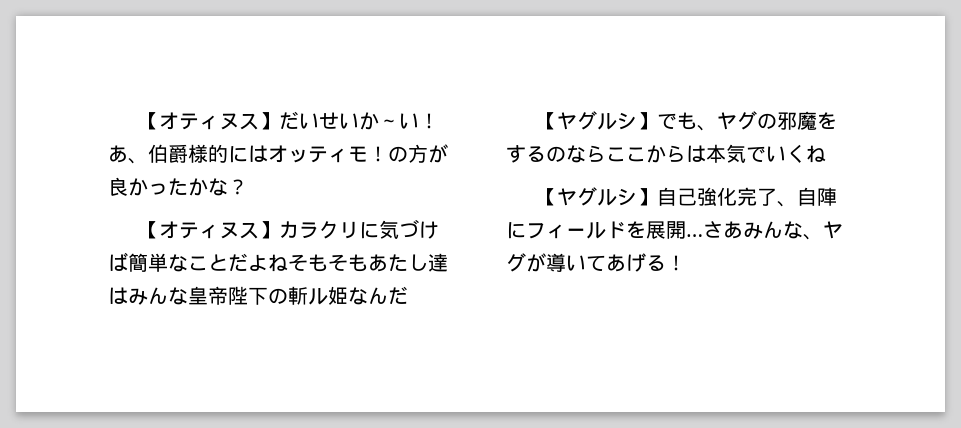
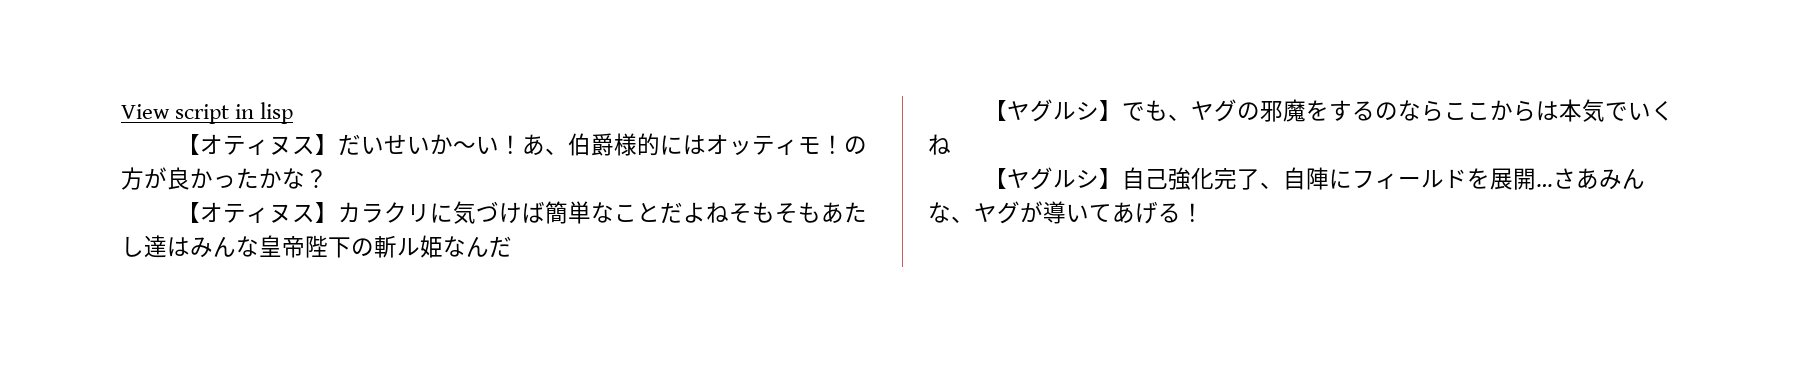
(138, 121) none -> [121,102,294,124] View script in lisp //

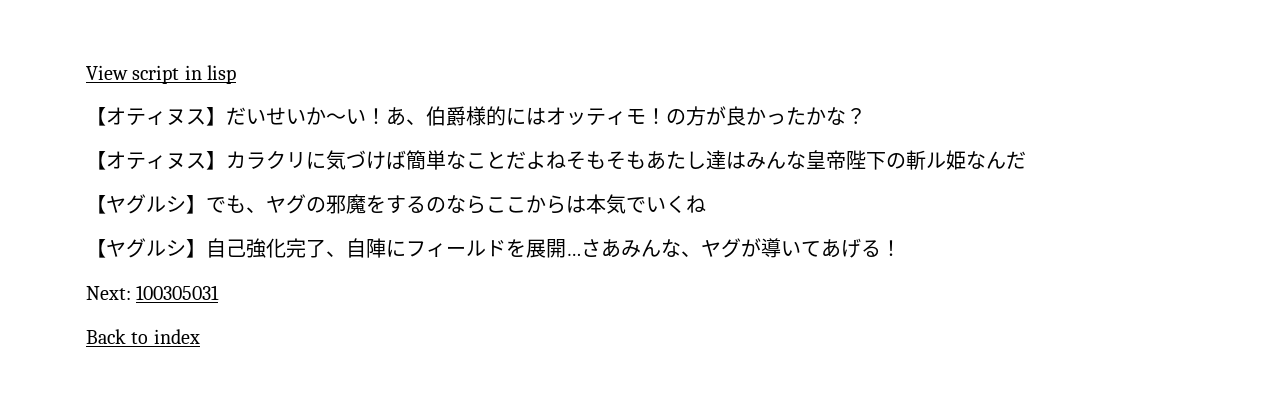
(1204, 212) none -> [86,285,220,300] [86,329,200,344] // Next: 100305031 // Back to index

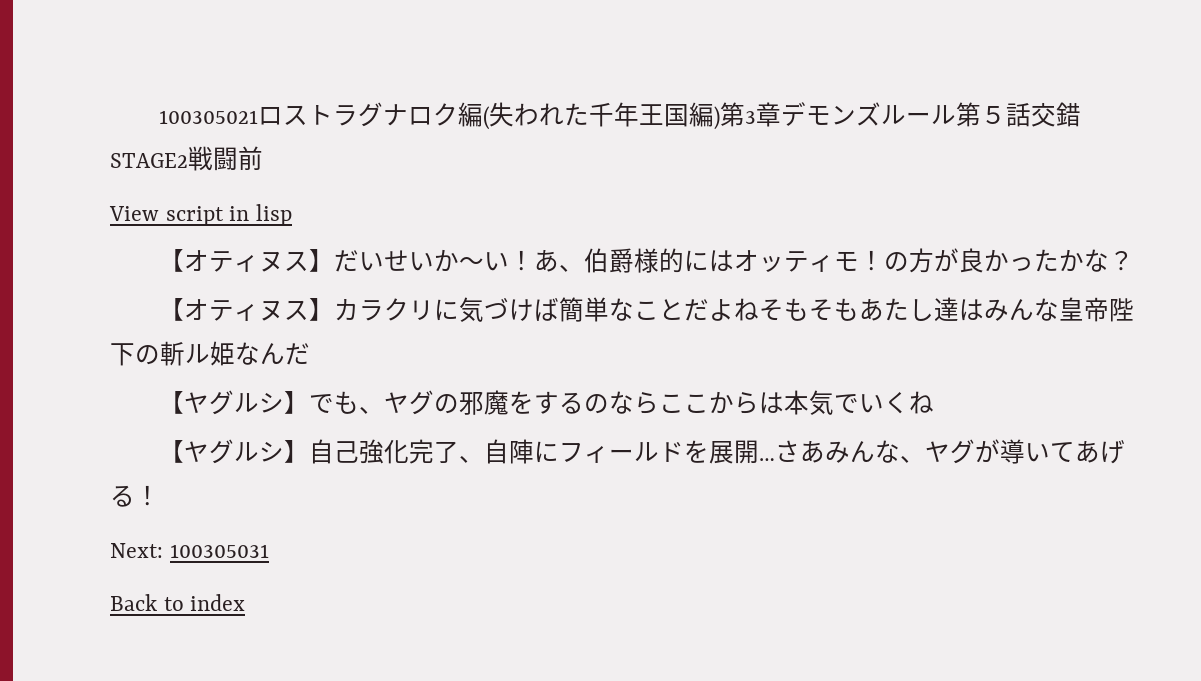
(86, 72) none -> [159,102,1082,130] [110,146,263,171] 100305021ロストラグナロク編(失われた千年王国編)第3章デモンズルール第５話交錯STAGE2戦闘前 //

